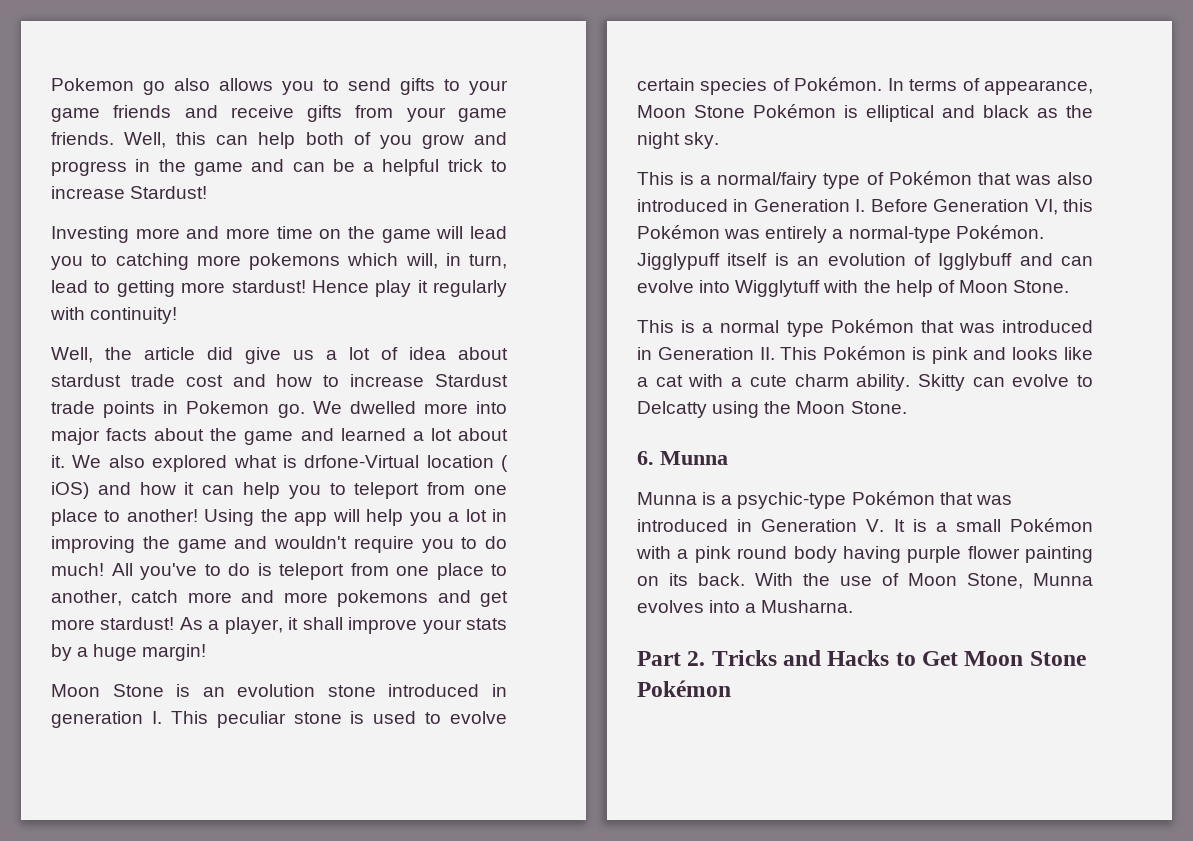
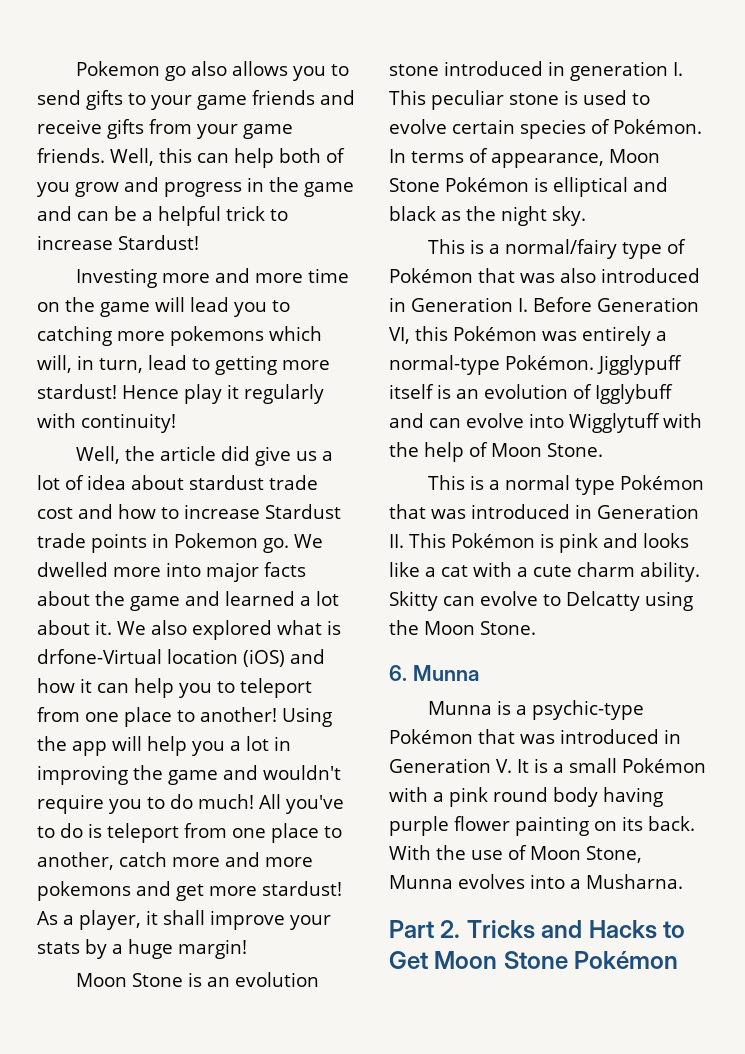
[501,455,508,472] [51,482,89,499] ( iOS) -> [243,649,285,667] (iOS)

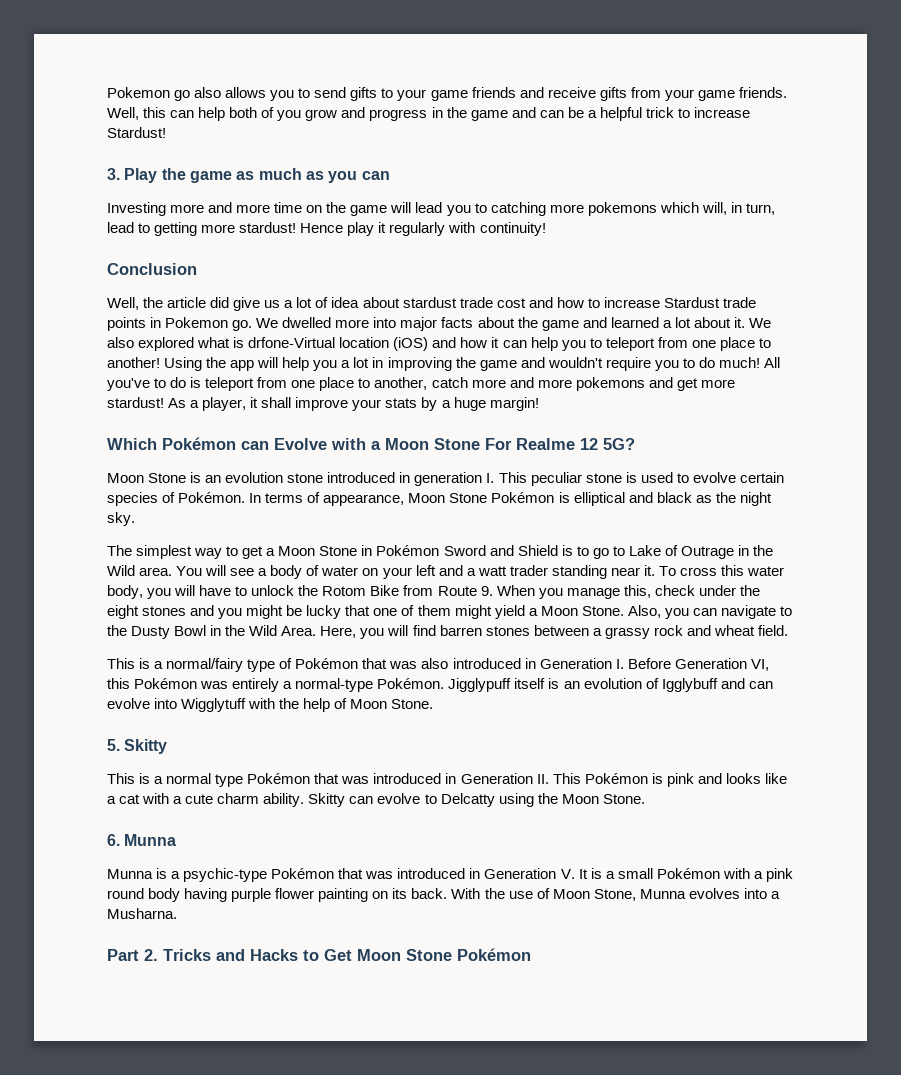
(199, 242) none -> [107,168,390,183] // 3. Play the game as much as you can
(176, 423) none -> [107,263,197,275] // Conclusion
(247, 949) none -> [107,437,635,450] // Which Pokémon can Evolve with a Moon Stone For Realme 12 5G?
(586, 216) none -> [107,545,774,559] [107,565,785,579] [107,585,760,599] [107,605,792,619] [107,625,788,639] // The simplest way to get a Moon Stone in Pokémon Sword and Shield is to go to Lake of Outrage in the Wild area. You will see a body of water on your left and a watt trader standing near it. To cross this water body, you will have to unlock the Rotom Bike from Route 9. When you manage this, check under the eight stones and you might be lucky that one of them might yield a Moon Stone. Also, you can navigate to the Dusty Bowl in the Wild Area. Here, you will find barren stones between a grassy rock and wheat field.
(603, 450) none -> [107,739,168,754] // 5. Skitty

